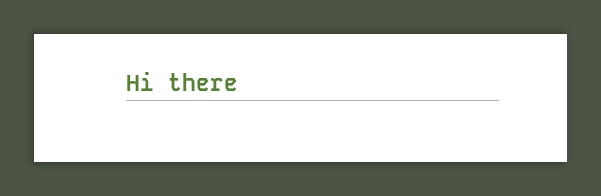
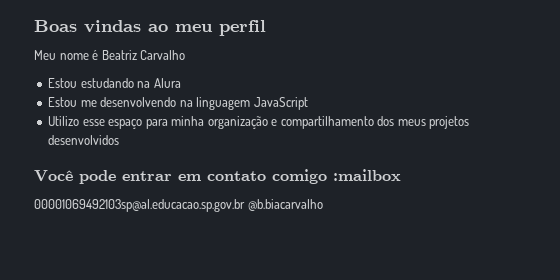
[126,72,238,91] Hi there -> [34,20,266,36] [34,50,186,60] [48,78,181,88] [48,97,308,110] [48,116,470,129] [48,135,120,145] [34,169,401,184] [34,199,323,212] Boas vindas ao meu perfil // Meu nome é Beatriz Carvalho // Estou estudando na Alura // Estou me desenvolvendo na linguagem JavaScript // Utilizo esse espaço para minha organização e compartilhamento dos meus projetos desenvolvidos // Você pode entrar em contato comigo :mailbox // 00001069492103sp@al.educacao.sp.gov.br @b.biacarvalho

